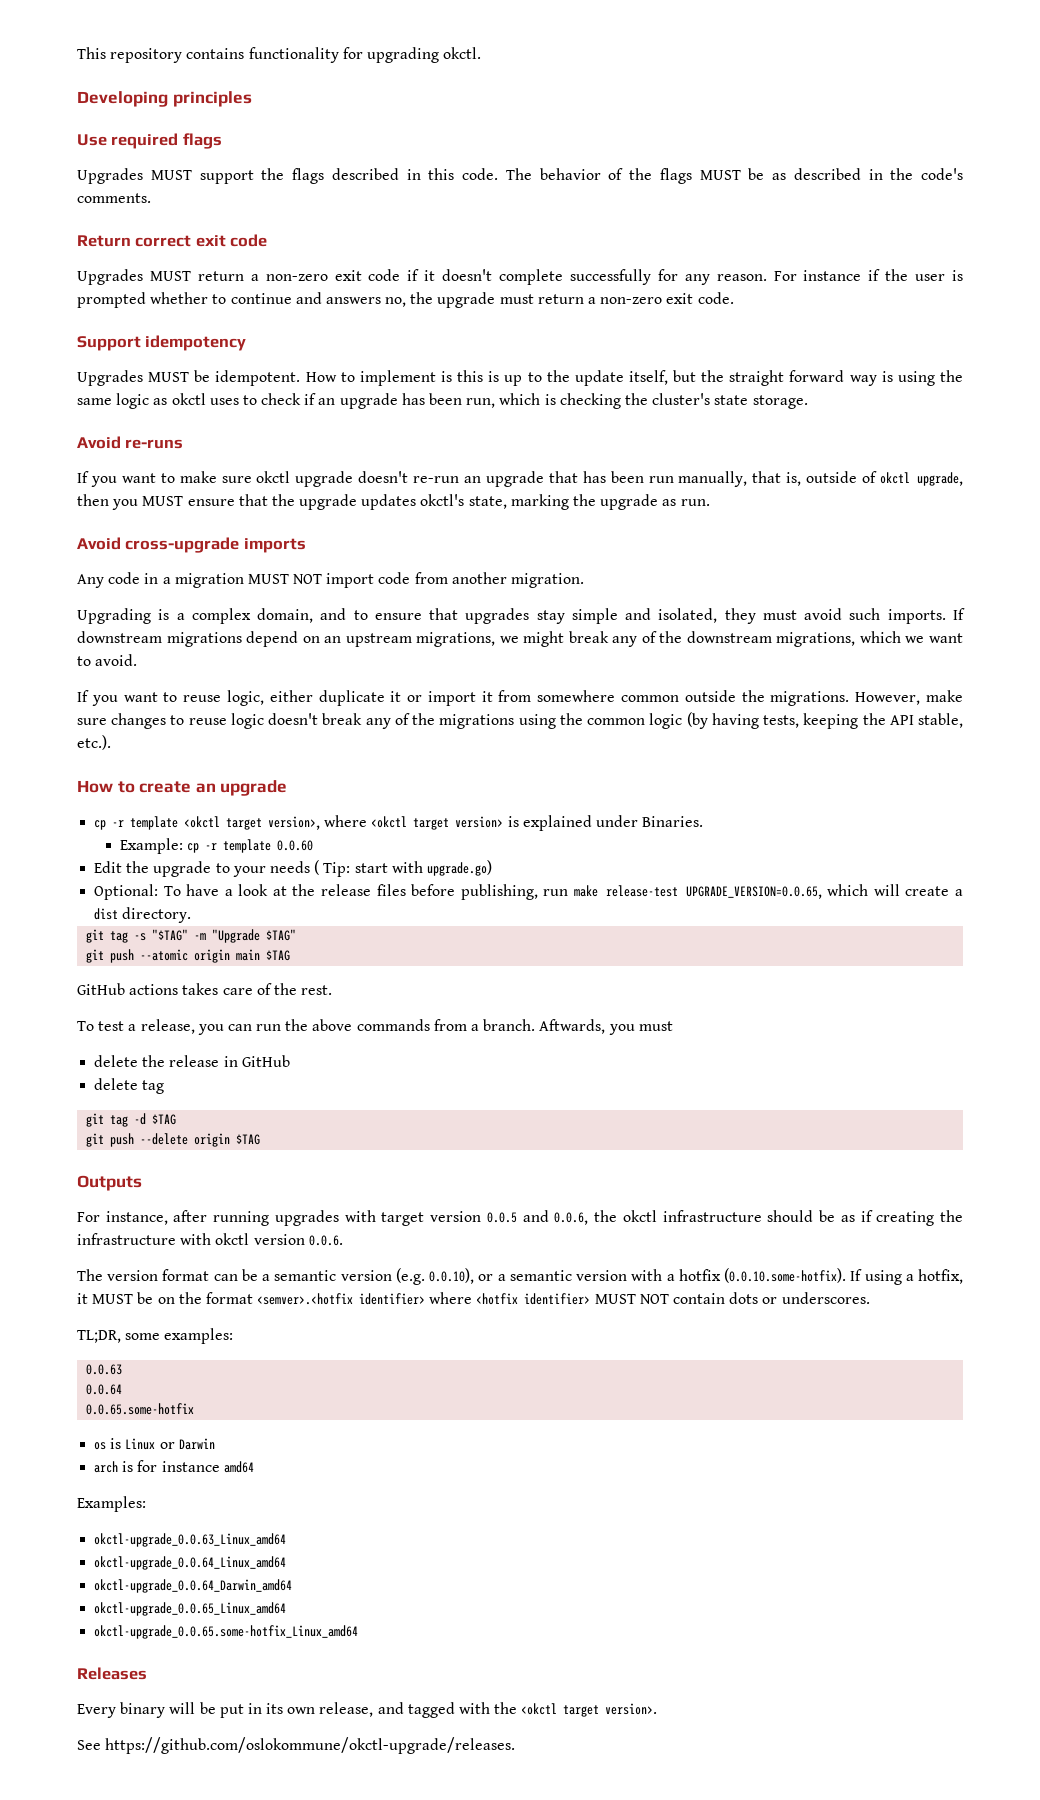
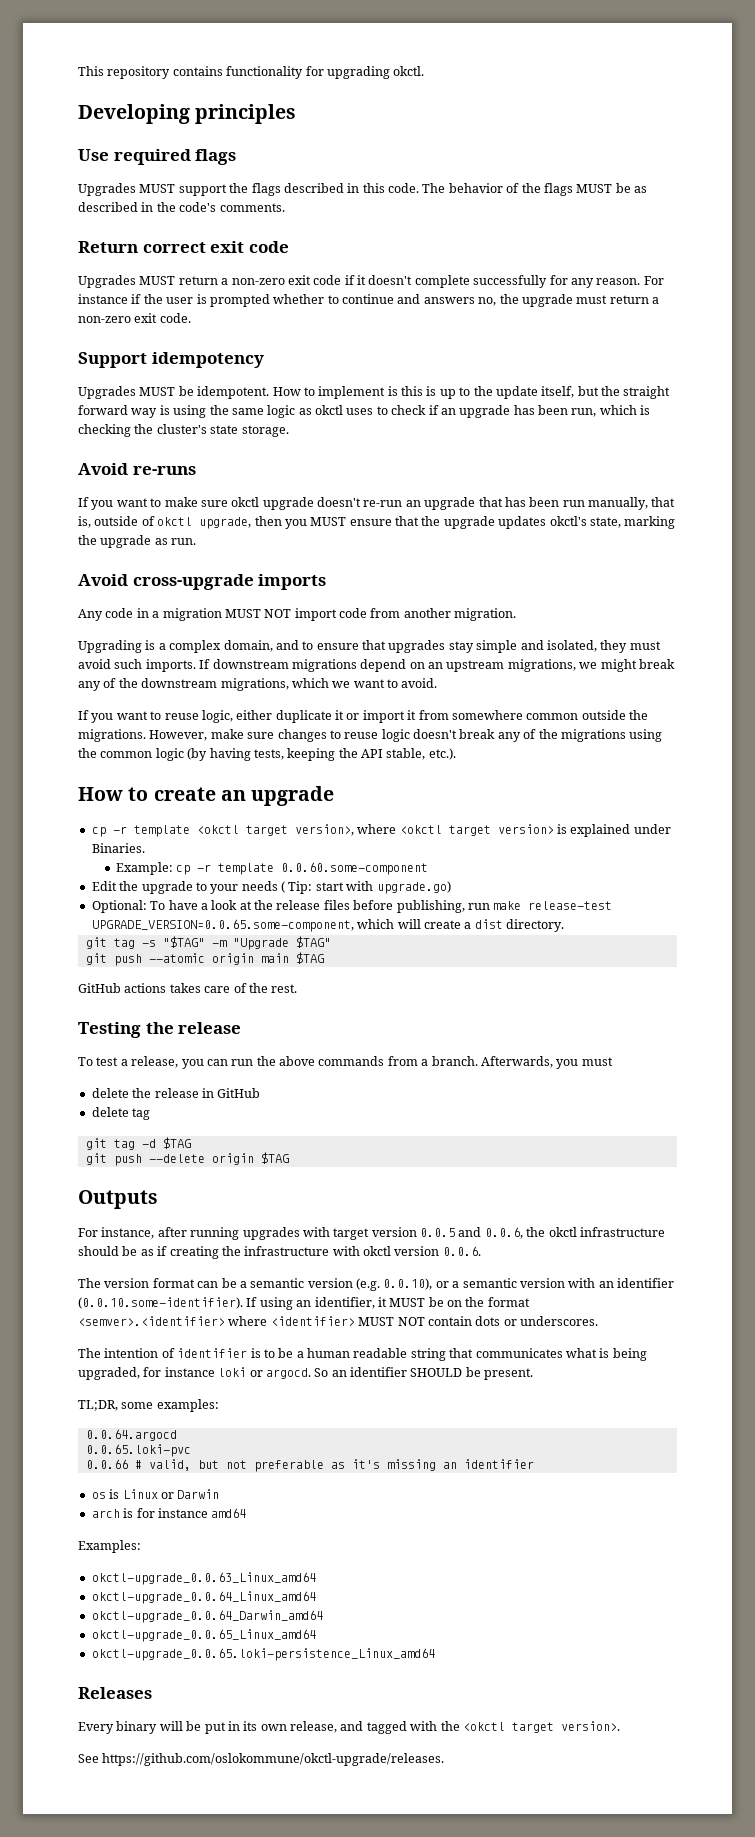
[276,840,313,851] 0.0.60 -> [281,862,429,875] 0.0.60.some-component
[685,886,822,899] UPGRADE_VERSION=0.0.65, -> [91,919,354,932] UPGRADE_VERSION=0.0.65.some-component,
(333, 990) none -> [78,1022,242,1038] // Testing the release
[539,1019,606,1034] Aftwards, -> [480,1056,553,1068] Afterwards,
[666,1268,963,1285] a hotfix (0.0.10.some-hotfix). If using a hotfix, -> [598,1278,674,1288] [78,1297,375,1310] an identifier (0.0.10.some-identifier). If using an identifier,
[257,1292,591,1305] <semver>.<hotfix identifier> where <hotfix identifier> -> [78,1316,355,1326] <semver>.<identifier> where <identifier>
[77,1328,234,1344] [86,1364,123,1375] [86,1384,123,1395] [86,1403,195,1415] TL;DR, some examples: // 0.0.63 // 0.0.64 // 0.0.65.some-hotfix -> [78,1348,647,1361] [78,1367,534,1380] [78,1399,219,1412] [85,1429,177,1441] [85,1444,191,1457] [85,1459,534,1472] The intention of identifier is to be a human readable string that communicates what is being upgraded, for instance loki or argocd. So an identifier SHOULD be present. // TL;DR, some examples: // 0.0.64.argocd // 0.0.65.loki-pvc // 0.0.66 # valid, but not preferable as it's missing an identifier
[94,1625,359,1639] okctl-upgrade_0.0.65.some-hotfix_Linux_amd64 -> [91,1648,435,1661] okctl-upgrade_0.0.65.loki-persistence_Linux_amd64

